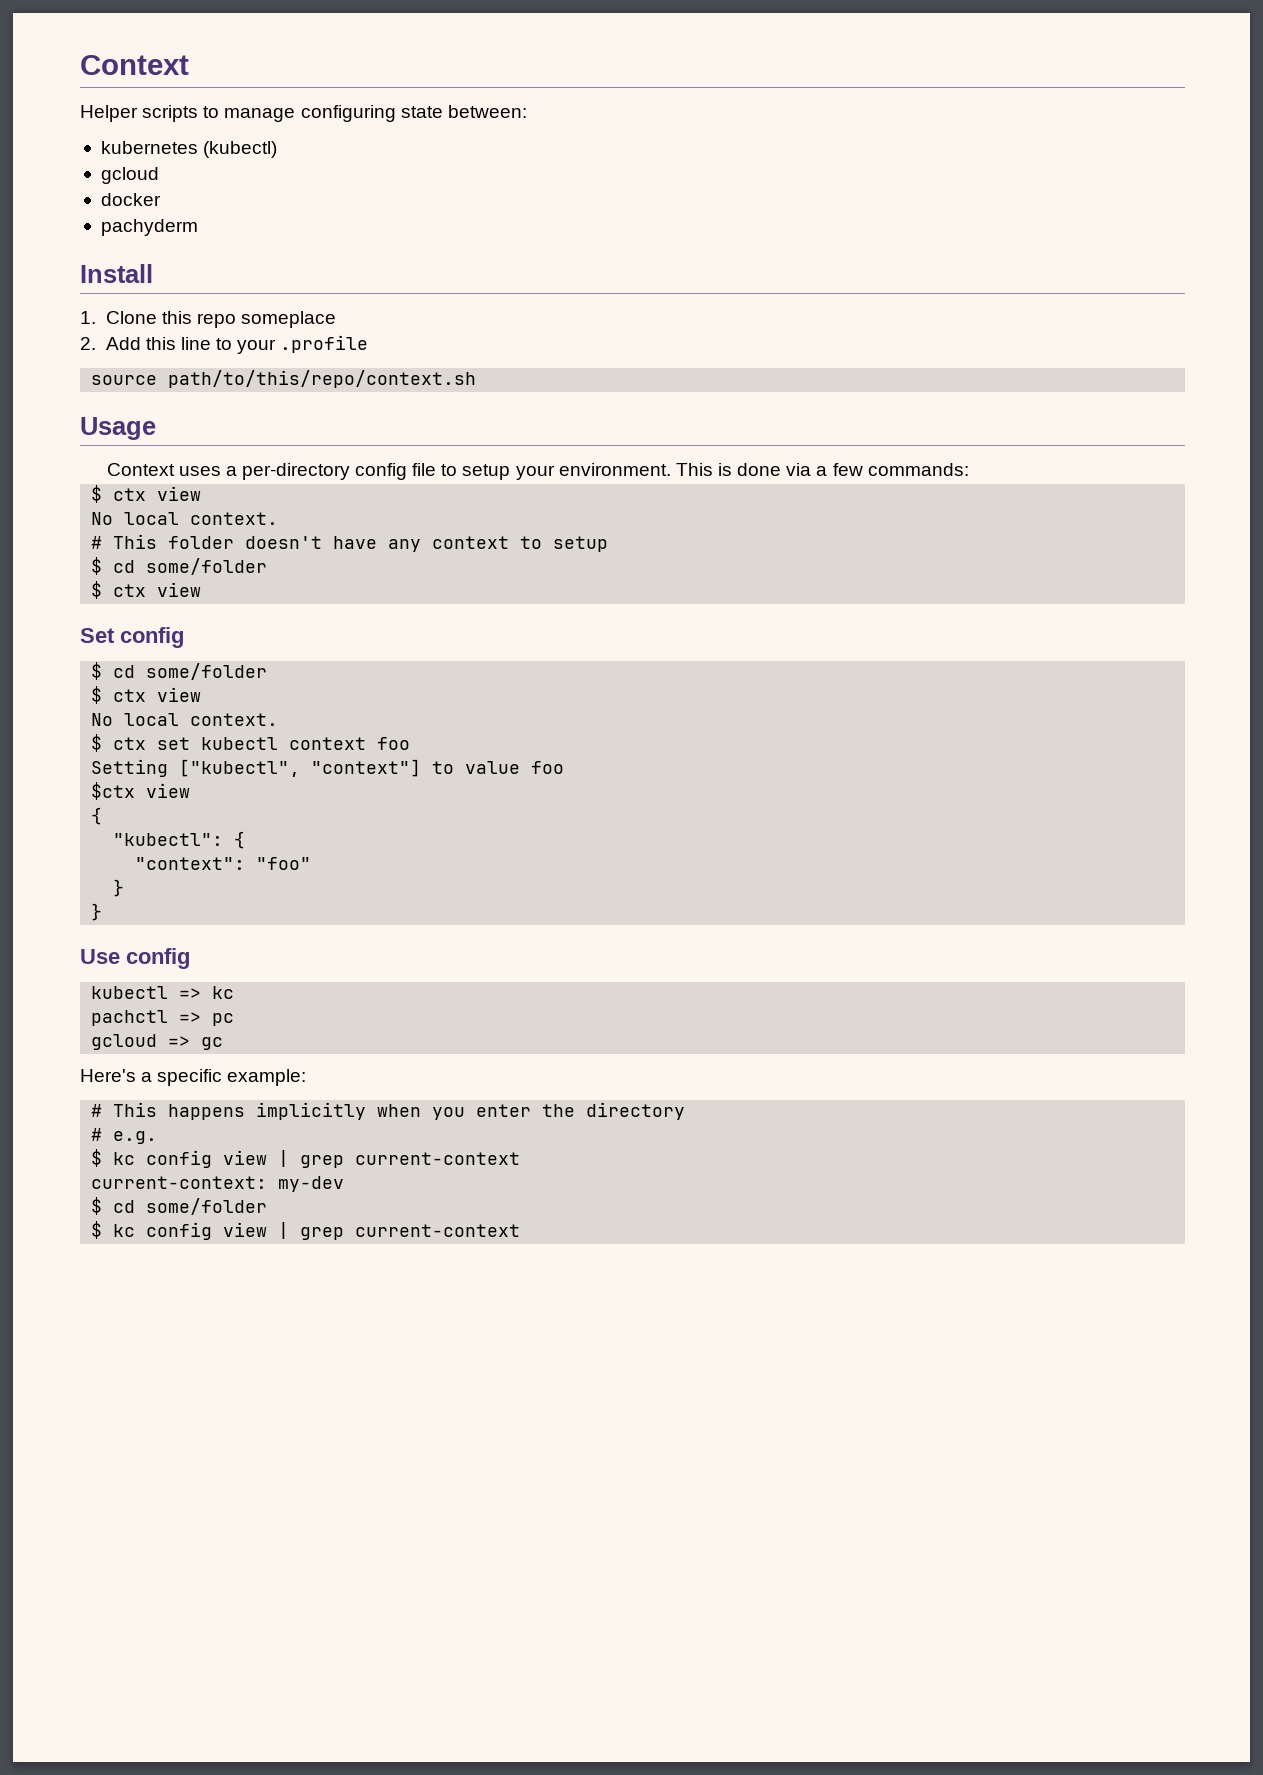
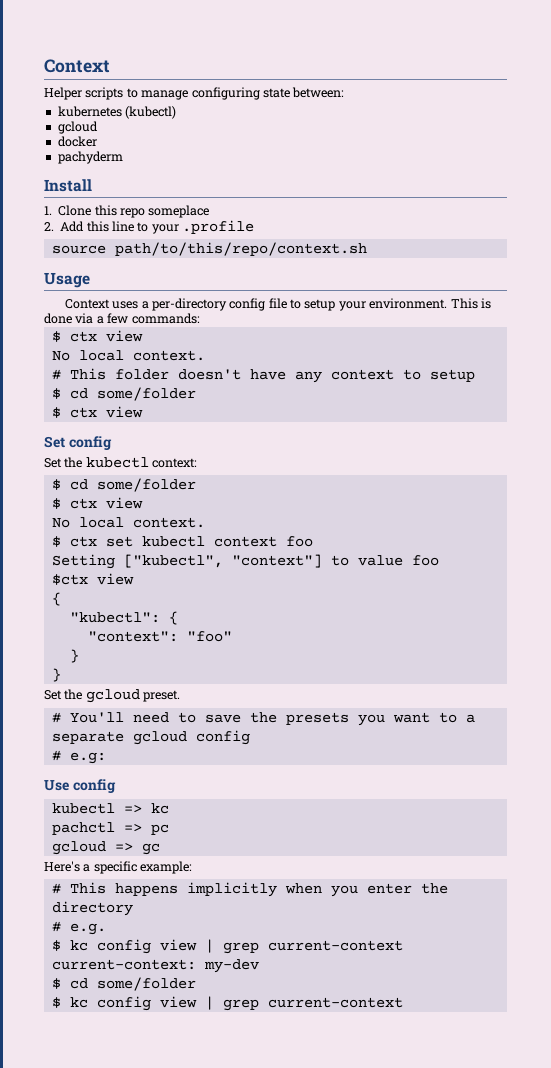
(184, 637) none -> [44,457,198,468] // Set the kubectl context:
(103, 912) none -> [44,689,181,703] [51,712,475,726] [51,730,250,745] [51,750,106,764] // Set the gcloud preset. // # You'll need to save the presets you want to a separate gcloud config // # e.g:

